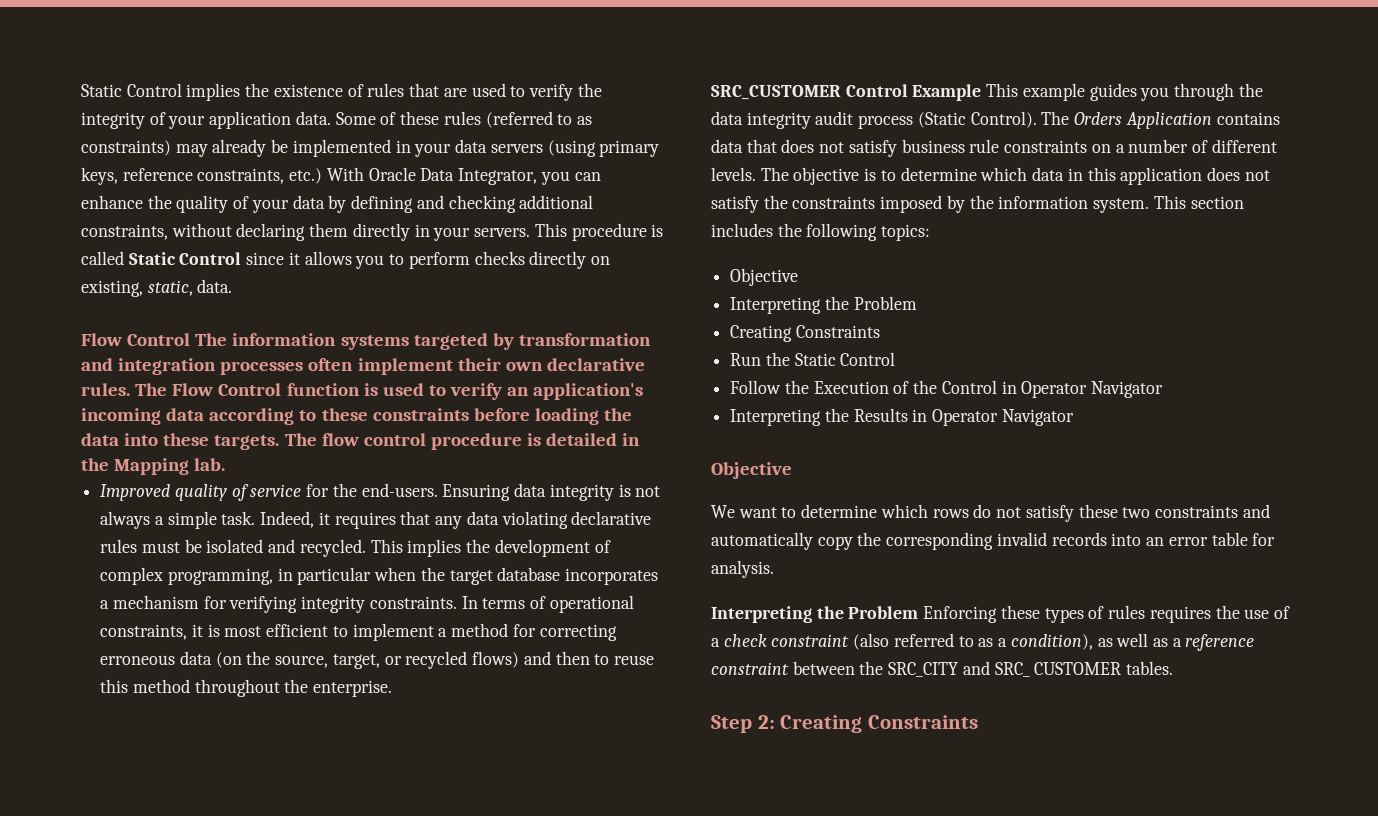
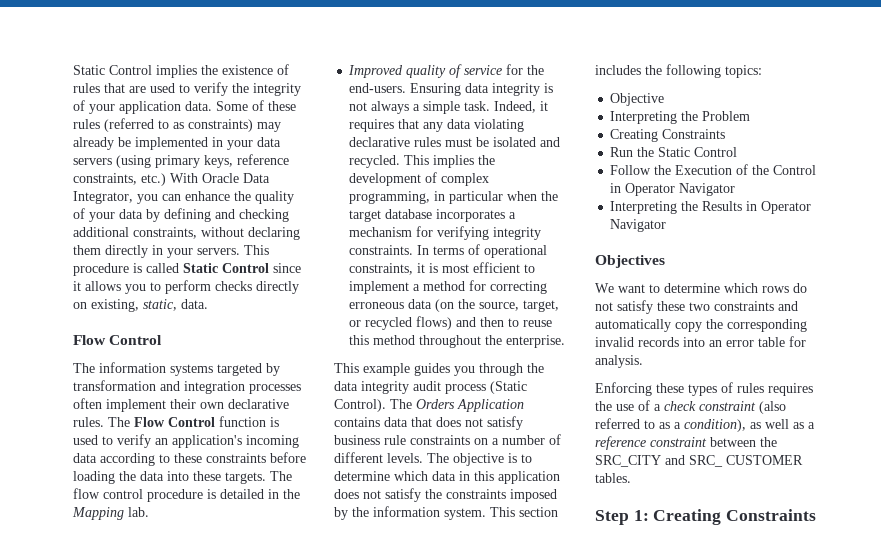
(191, 339) none -> (163, 340) //
[711,84,982,101] SRC_CUSTOMER Control Example -> (566, 341) none
[711,462,792,479] Objective -> [595,255,665,268] Objectives
[711,606,919,623] Interpreting the Problem -> (643, 361) none
[757,715,775,729] 2: -> [633,510,649,521] 1:

